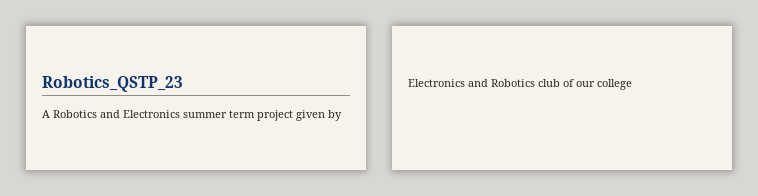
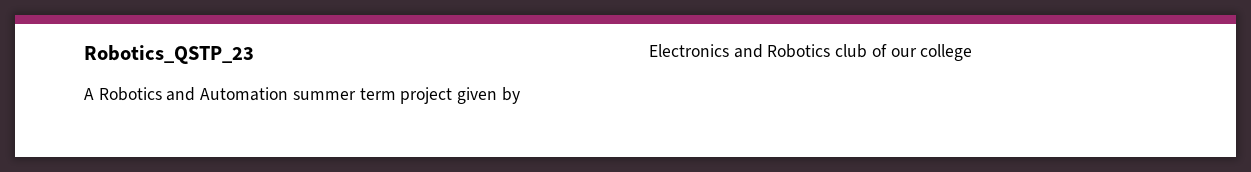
[123,110,180,118] Electronics -> [200,87,289,101] Automation

